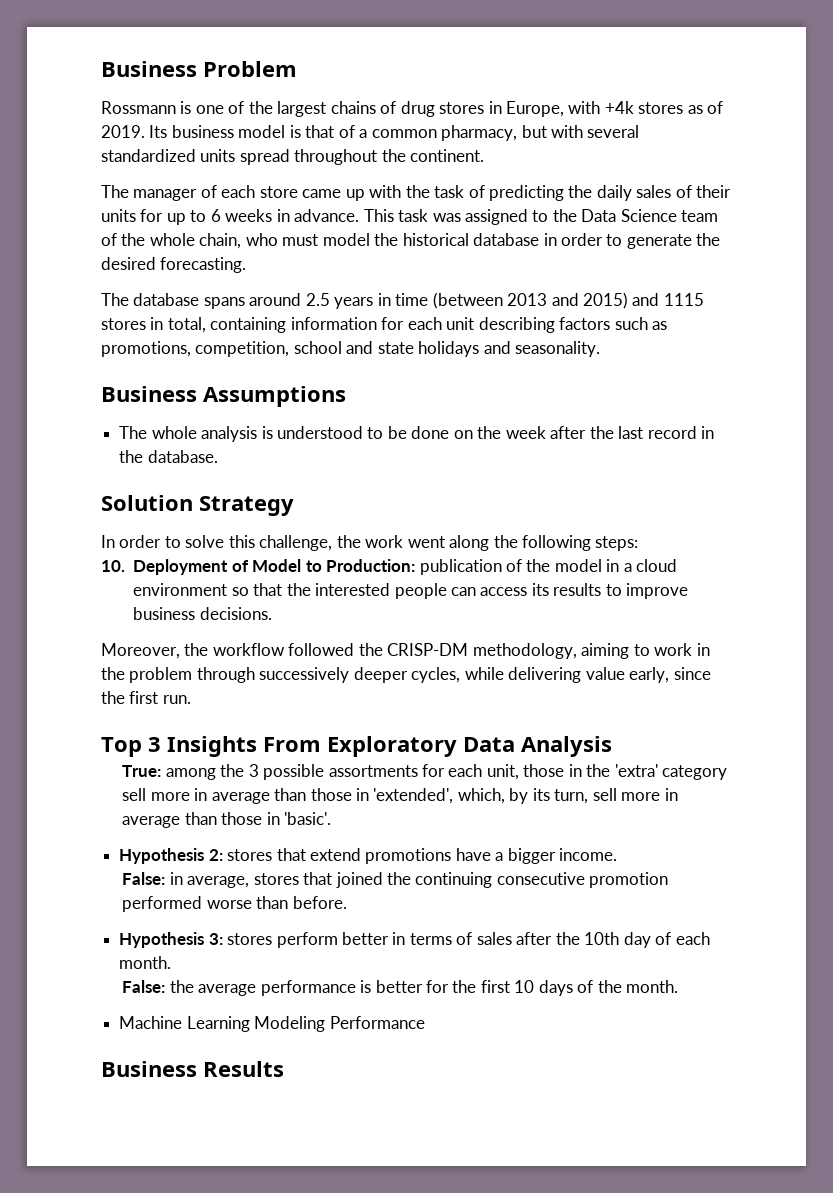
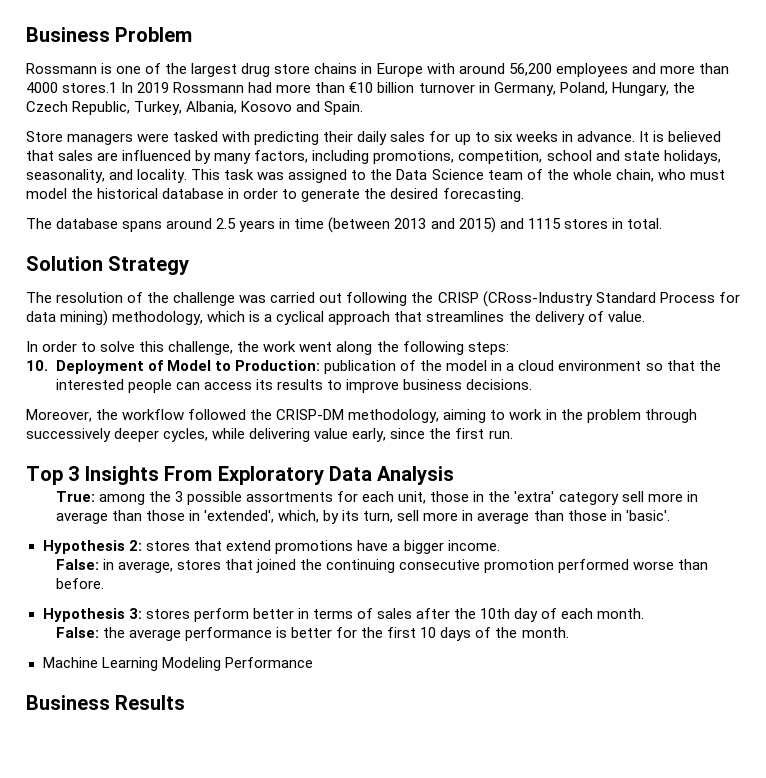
[330,101,724,117] [101,125,640,141] [101,149,485,165] [101,185,732,201] [101,209,136,222] chains of drug stores in Europe, with +4k stores as of 2019. Its business model is that of a common pharmacy, but with several standardized units spread throughout the continent. // The manager of each store came up with the task of predicting the daily sales of their units -> [241,63,729,77] [26,82,695,96] [26,101,364,115] [26,131,426,145] drug store chains in Europe with around 56,200 employees and more than 4000 stores.1 In 2019 Rossmann had more than €10 billion turnover in Germany, Poland, Hungary, the Czech Republic, Turkey, Albania, Kosovo and Spain. // Store managers were tasked with predicting their daily sales
[210,209,221,222] 6 -> [493,131,513,142] six
(360, 215) none -> [638,131,721,142] [26,150,721,164] [26,169,188,183] It is believed that sales are influenced by many factors, including promotions, competition, school and state holidays, seasonality, and locality.
[167,317,668,333] [101,341,601,357] [101,386,346,407] [119,426,714,442] [119,450,218,463] [101,495,294,516] total, containing information for each unit describing factors such as promotions, competition, school and state holidays and seasonality. // Business Assumptions // The whole analysis is understood to be done on the week after the last record in the database. // Solution Strategy -> [626,218,662,229] [26,256,190,275] [26,291,740,307] [26,310,645,326] total. // Solution Strategy // The resolution of the challenge was carried out following the CRISP (CRoss-Industry Standard Process for data mining) methodology, which is a cyclical approach that streamlines the delivery of value.

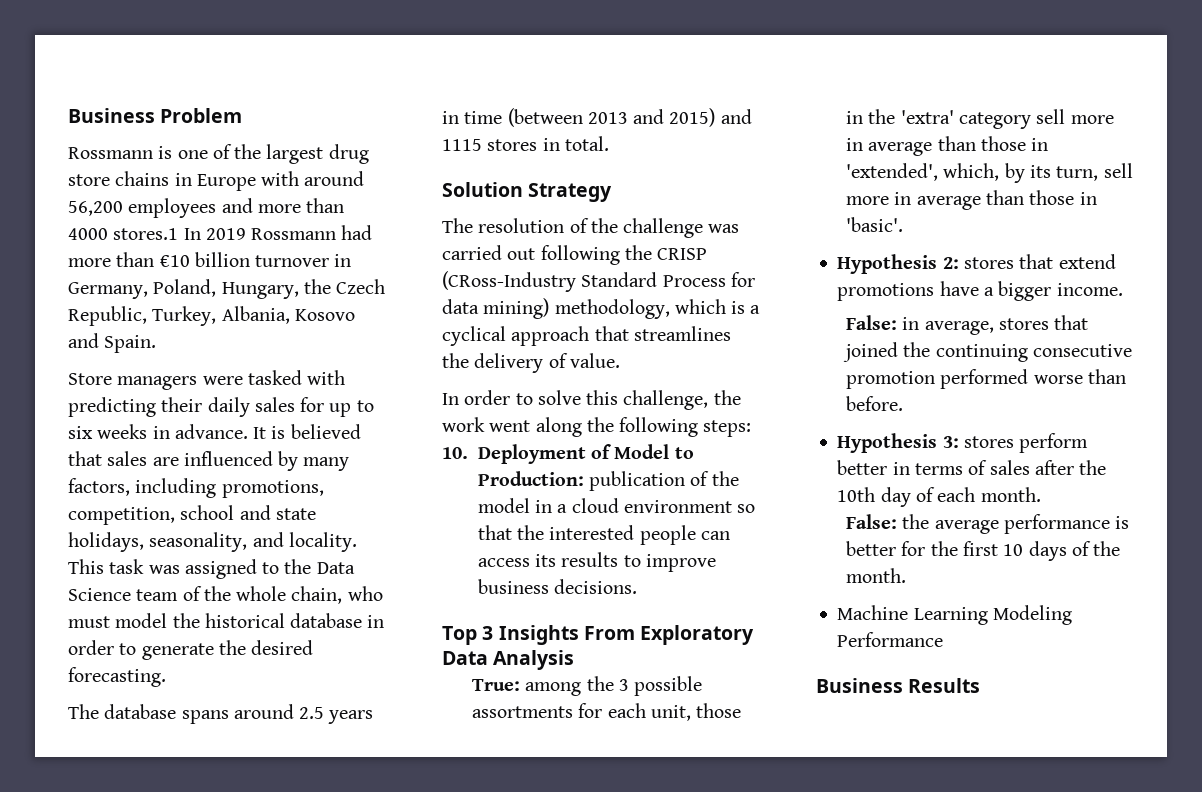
[26,409,697,423] [26,428,513,442] // Moreover, the workflow followed the CRISP-DM methodology, aiming to work in the problem through successively deeper cycles, while delivering value early, since the first run. -> (638, 586) none

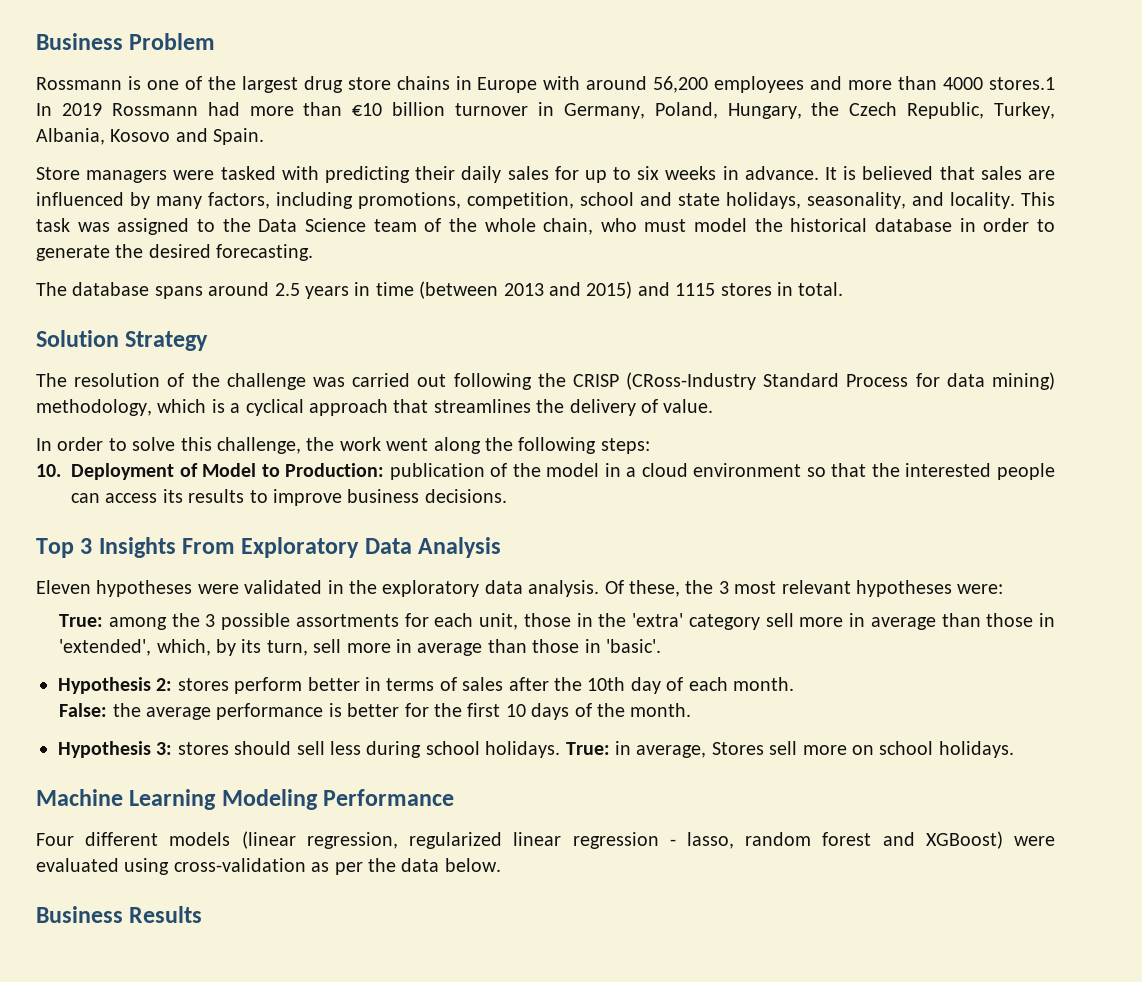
(575, 660) none -> [36,580,1004,597] // Eleven hypotheses were validated in the exploratory data analysis. Of these, the 3 most relevant hypotheses were:
[1019,254,1116,269] [837,281,1123,301] [846,315,1089,335] [843,342,1133,362] [846,369,1127,389] [846,396,904,411] [837,433,1014,453] that extend promotions have a bigger income. // False: in average, stores that joined the continuing consecutive promotion performed worse than before. // Hypothesis 3: stores -> (229, 684) none
[837,605,1072,625] [837,632,944,647] Machine Learning Modeling Performance -> [58,741,1014,758] [36,789,455,810] [36,831,1055,849] [36,858,501,875] Hypothesis 3: stores should sell less during school holidays. True: in average, Stores sell more on school holidays. // Machine Learning Modeling Performance // Four different models (linear regression, regularized linear regression - lasso, random forest and XGBoost) were evaluated using cross-validation as per the data below.

